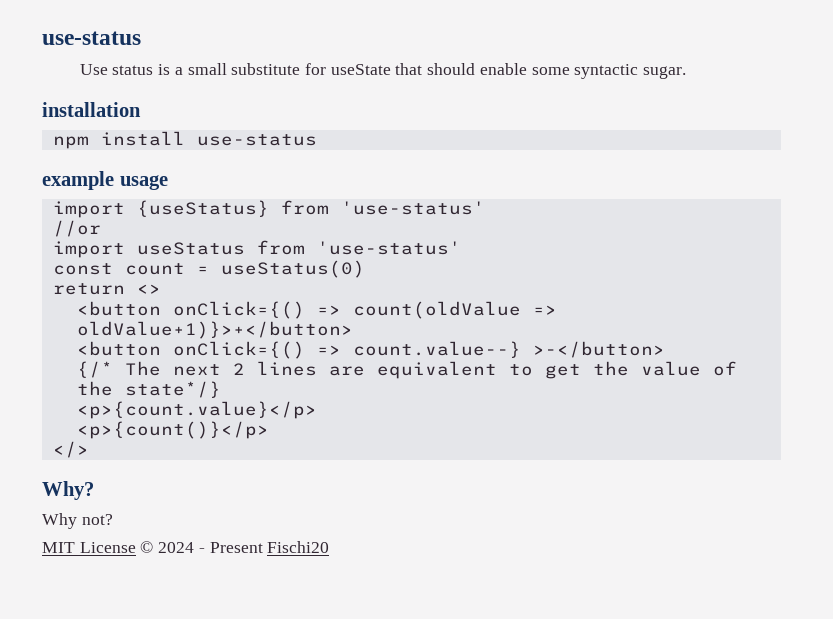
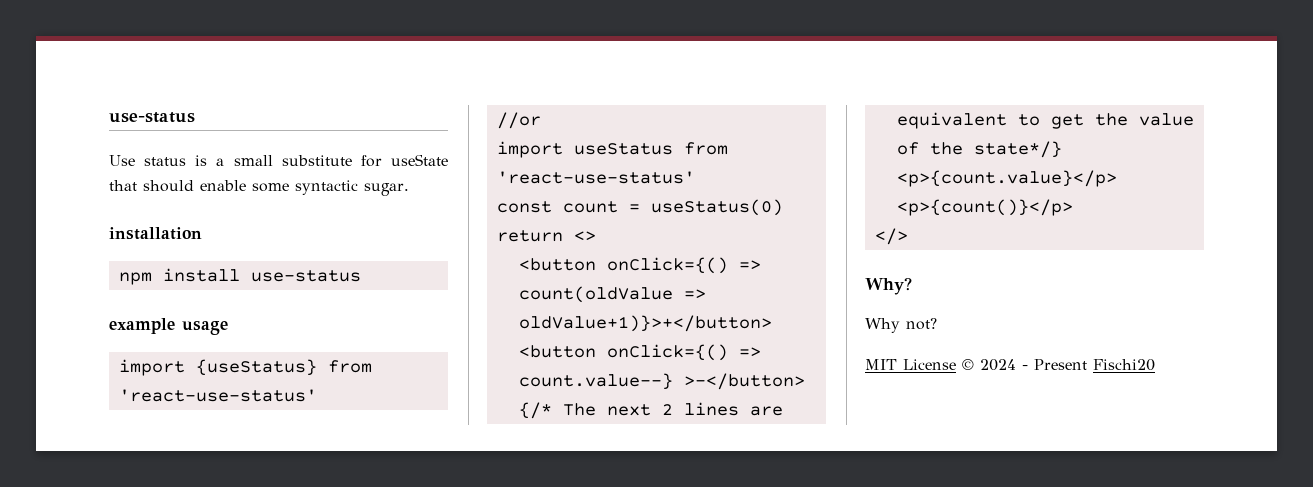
[340,201,485,215] 'use-status' -> [118,389,317,402] 'react-use-status'
[316,241,461,255] 'use-status' -> [496,171,695,184] 'react-use-status'

